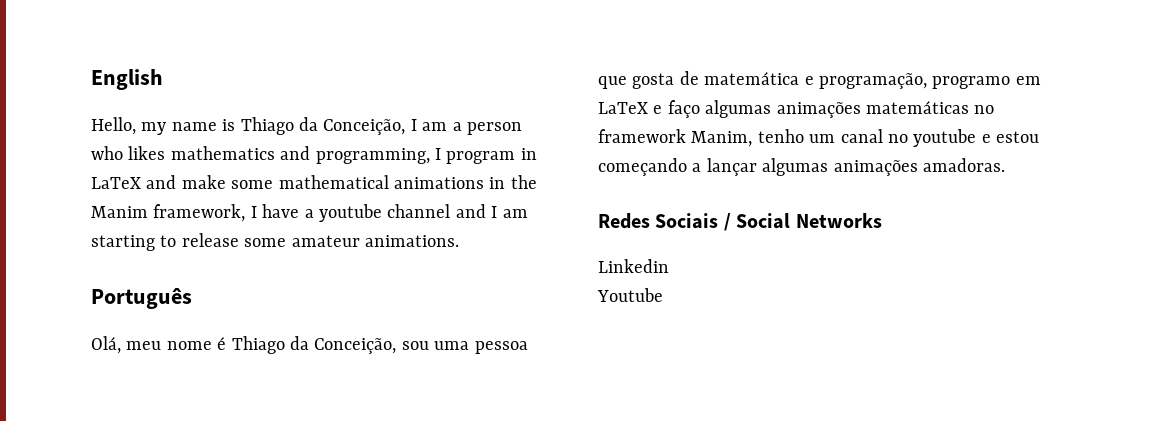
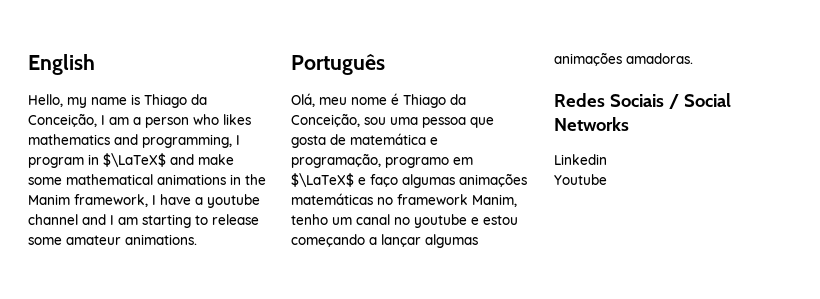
[91,177,141,189] LaTeX -> [103,153,166,167] $\LaTeX$
[598,102,648,114] LaTeX -> [291,173,354,187] $\LaTeX$

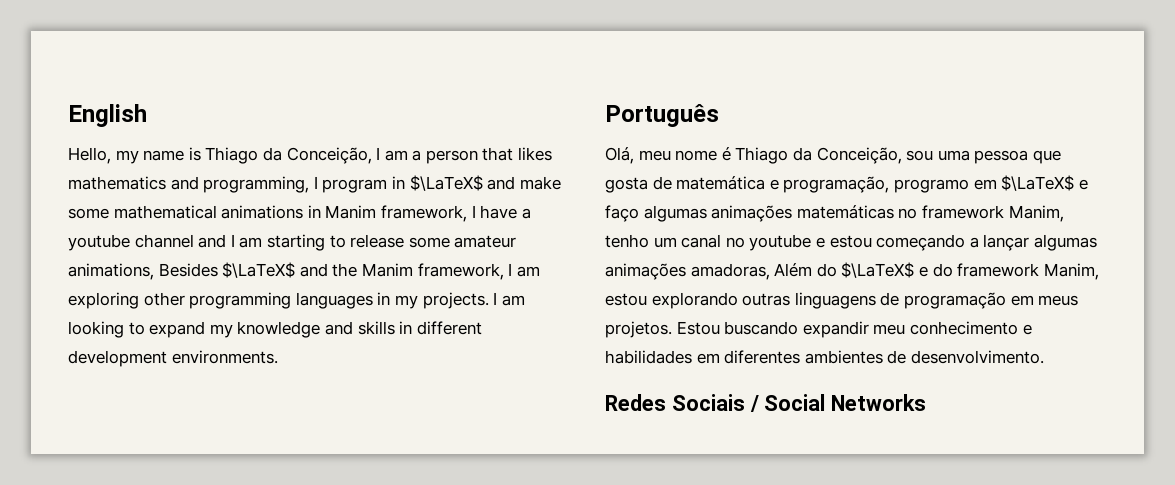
[193,114,219,125] who -> [482,147,514,161] that
[245,174,266,185] the -> (321, 211) none
[125,234,197,245] animations. -> [68,262,540,280] [68,292,525,309] [68,321,482,338] [68,350,278,367] animations, Besides $\LaTeX$ and the Manim framework, I am exploring other programming languages in my projects. I am looking to expand my knowledge and skills in different development environments.
[626,53,693,64] amadoras. -> [690,262,1099,280] [605,292,1079,309] [605,321,1032,338] [605,350,1044,364] amadoras, Além do $\LaTeX$ e do framework Manim, estou explorando outras linguagens de programação em meus projetos. Estou buscando expandir meu conhecimento e habilidades em diferentes ambientes de desenvolvimento.
[554,154,607,165] [554,174,607,185] // Linkedin // Youtube -> (927, 402) none

